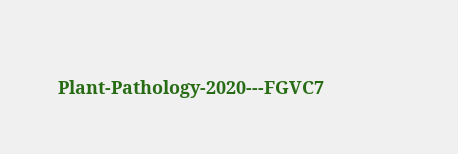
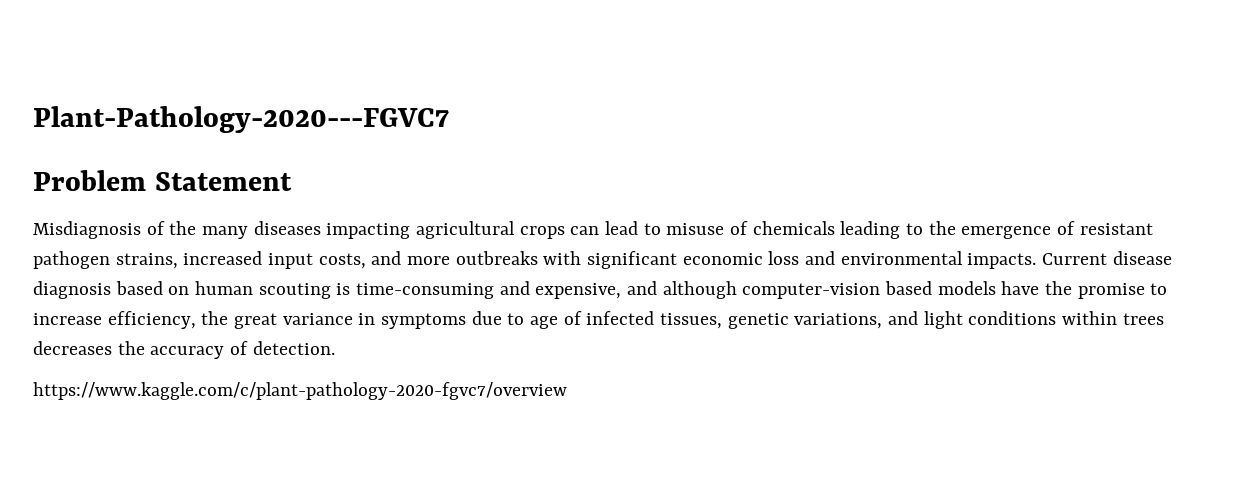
(324, 89) none -> [33,170,292,191] [33,221,1153,239] [33,251,1172,269] [33,281,1168,299] [33,311,1164,329] [33,341,335,359] [33,382,567,400] // Problem Statement // Misdiagnosis of the many diseases impacting agricultural crops can lead to misuse of chemicals leading to the emergence of resistant pathogen strains, increased input costs, and more outbreaks with significant economic loss and environmental impacts. Current disease diagnosis based on human scouting is time-consuming and expensive, and although computer-vision based models have the promise to increase efficiency, the great variance in symptoms due to age of infected tissues, genetic variations, and light conditions within trees decreases the accuracy of detection. // https://www.kaggle.com/c/plant-pathology-2020-fgvc7/overview

